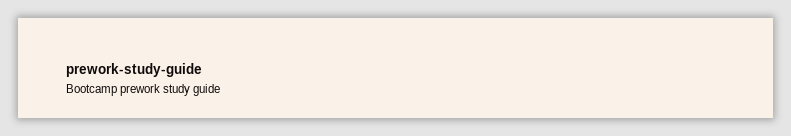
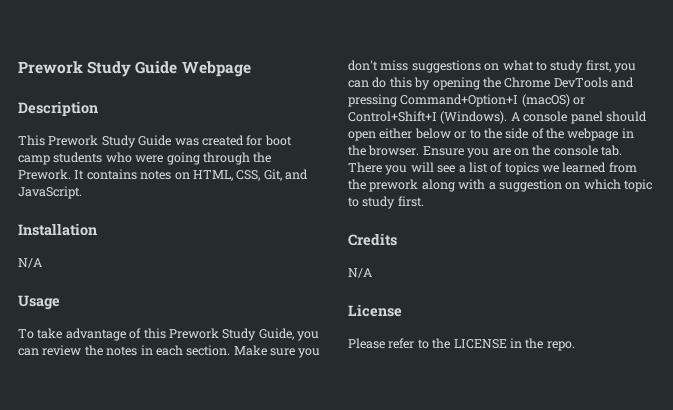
[66,63,202,77] [66,84,221,96] prework-study-guide // Bootcamp prework study guide -> [18,61,251,77] [18,101,98,116] [18,135,292,148] [18,152,272,165] [18,169,308,181] [18,186,82,199] [18,223,97,236] [18,258,42,268] [18,295,60,310] [18,328,319,341] [18,345,321,358] [348,60,636,73] [348,77,634,90] [348,94,586,107] [348,111,647,124] [348,128,634,141] [348,145,622,158] [348,162,637,175] [348,179,652,192] [348,196,424,209] [348,233,397,246] [348,268,372,278] [348,304,402,317] [348,338,575,351] Prework Study Guide Webpage // Description // This Prework Study Guide was created for boot camp students who were going through the Prework. It contains notes on HTML, CSS, Git, and JavaScript. // Installation // N/A // Usage // To take advantage of this Prework Study Guide, you can review the notes in each section. Make sure you don't miss suggestions on what to study first, you can do this by opening the Chrome DevTools and pressing Command+Option+I (macOS) or Control+Shift+I (Windows). A console panel should open either below or to the side of the webpage in the browser. Ensure you are on the console tab. There you will see a list of topics we learned from the prework along with a suggestion on which topic to study first. // Credits // N/A // License // Please refer to the LICENSE in the repo.

